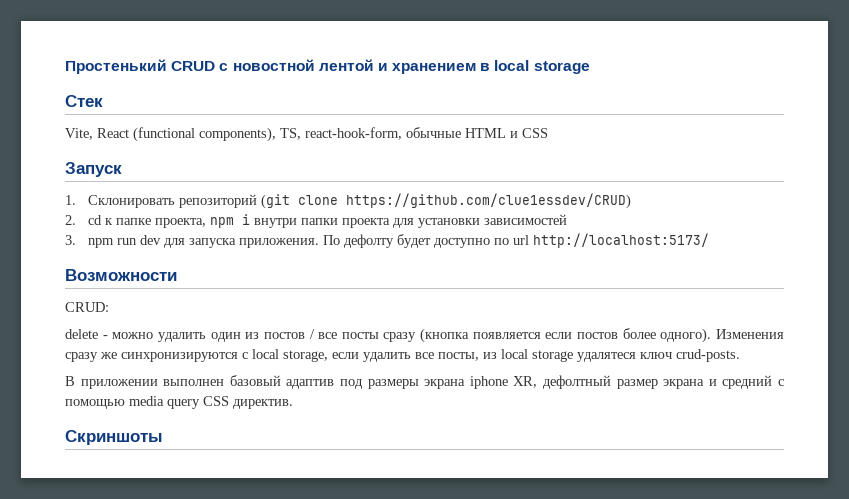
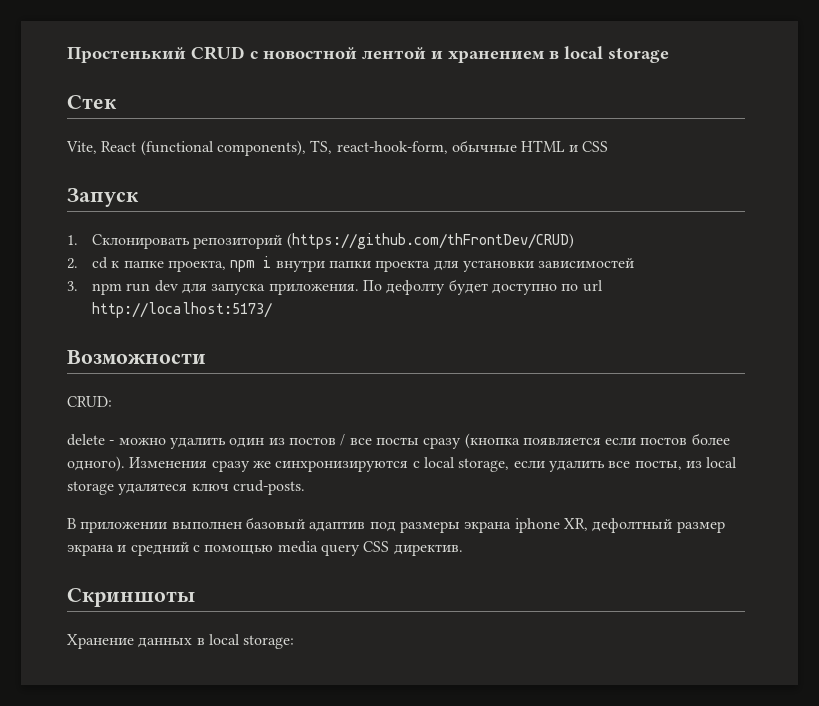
[261,193,632,209] (git clone https://github.com/clue1essdev/CRUD) -> [286,233,574,249] (https://github.com/thFrontDev/CRUD)
(163, 437) none -> [67,634,295,649] // Хранение данных в local storage:

